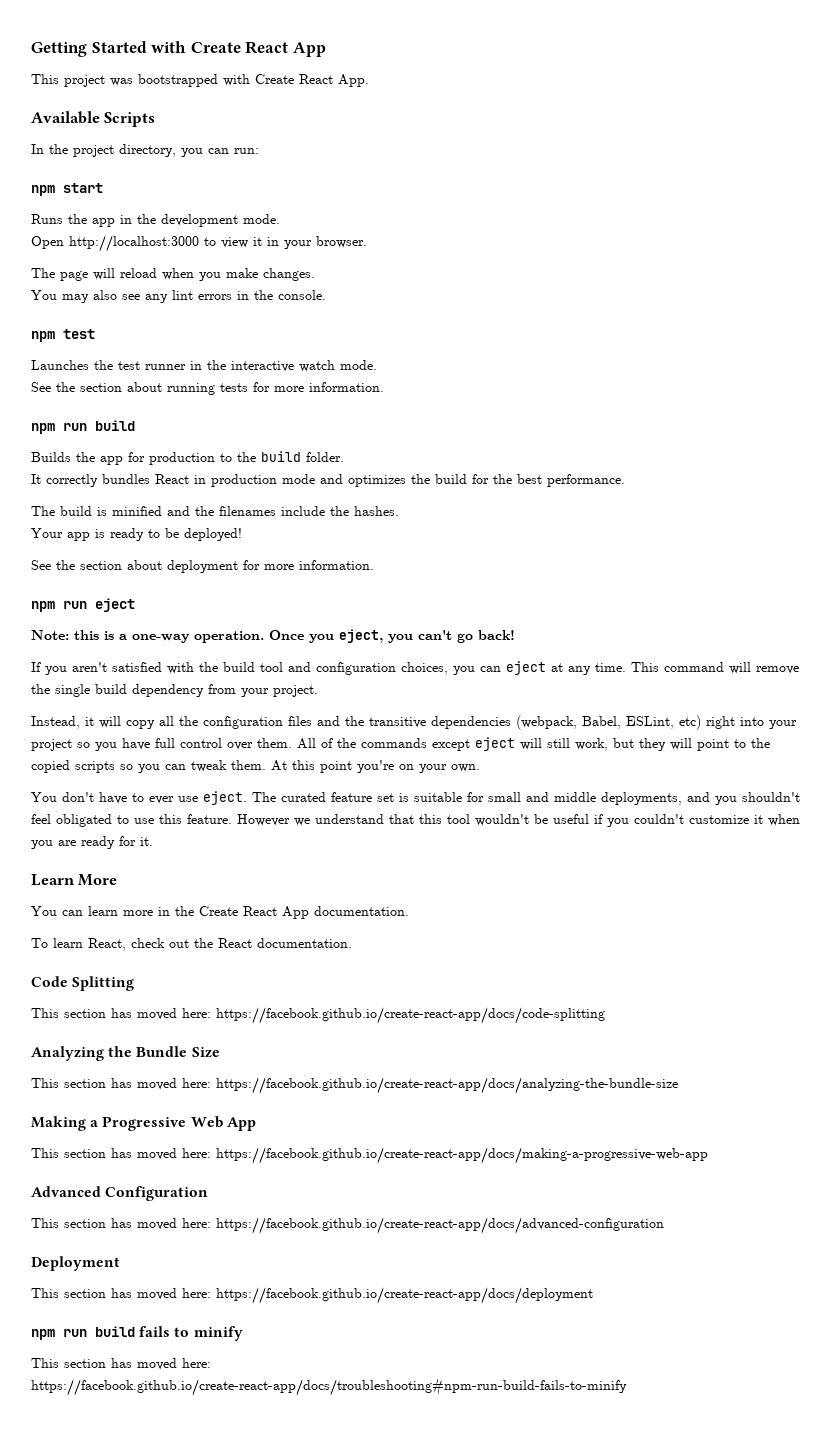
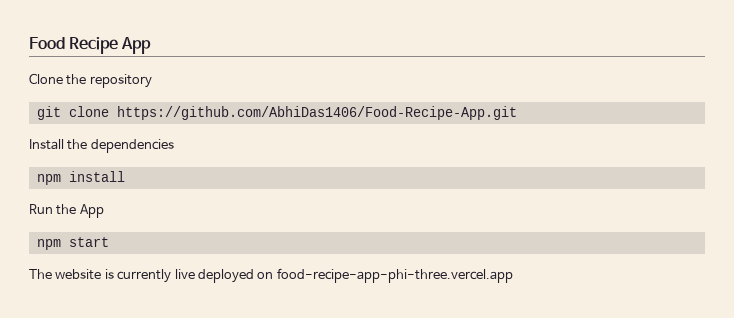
[31,41,326,57] [31,74,369,87] [31,111,156,127] [31,144,259,157] [31,183,103,196] [31,214,280,227] [31,235,367,252] [31,268,315,281] [31,290,326,303] [31,329,95,342] [31,360,377,372] [31,382,384,395] [31,420,135,434] [31,451,344,465] [31,474,625,487] [31,506,399,516] [31,528,242,541] [31,560,374,573] [31,598,135,612] [31,629,515,643] [31,661,799,675] [31,684,318,697] [31,715,797,730] [31,737,770,751] [31,760,480,773] [31,791,800,805] [31,814,800,827] [31,836,153,849] [31,874,118,886] [31,906,409,919] [31,938,352,951] [31,976,135,991] [31,1007,605,1024] [31,1046,220,1061] [31,1077,678,1094] [31,1116,256,1131] [31,1147,708,1164] [31,1186,209,1201] [31,1217,664,1234] [31,1256,120,1271] [31,1287,593,1304] [31,1326,243,1341] [31,1358,211,1370] [31,1378,627,1396] Getting Started with Create React App // This project was bootstrapped with Create React App. // Available Scripts // In the project directory, you can run: // npm start // Runs the app in the development mode. // Open http://localhost:3000 to view it in your browser. // The page will reload when you make changes. // You may also see any lint errors in the console. // npm test // Launches the test runner in the interactive watch mode. // See the section about running tests for more information. // npm run build // Builds the app for production to the build folder. // It correctly bundles React in production mode and optimizes the build for the best performance. // The build is minified and the filenames include the hashes. // Your app is ready to be deployed! // See the section about deployment for more information. // npm run eject // Note: this is a one-way operation. Once you eject, you can't go back! // If you aren't satisfied with the build tool and configuration choices, you can eject at any time. This command will remove the single build dependency from your project. // Instead, it will copy all the configuration files and the transitive dependencies (webpack, Babel, ESLint, etc) right into your project so you have full control over them. All of the commands except eject will still work, but they will point to the copied scripts so you can tweak them. At this point you're on your own. // You don't have to ever use eject. The curated feature set is suitable for small and middle deployments, and you shouldn't feel obligated to use this feature. However we understand that this tool wouldn't be useful if you couldn't customize it when you are ready for it. // Learn More // You can learn more in the Create React App documentation. // To learn React, check out the React documentation. // Code Splitting // This section has moved here: https://facebook.github.io/create-react-app/docs/code-splitting // Analyzing the Bundle Size // This section has moved here: https://facebook.github.io/create-react-app/docs/analyzing-the-bundle-size // Making a Progressive Web App // This section has moved here: https://facebook.github.io/create-react-app/docs/making-a-progressive-web-app // Advanced Configuration // This section has moved here: https://facebook.github.io/create-react-app/docs/advanced-configuration // Deployment // This section has moved here: https://facebook.github.io/create-react-app/docs/deployment // npm run build fails to minify // This section has moved here: https://facebook.github.io/create-react-app/docs/troubleshooting#npm-run-build-fails-to-minify -> [29,37,152,54] [29,73,152,88] [36,106,517,120] [29,139,174,153] [36,171,125,185] [29,204,104,218] [36,237,109,250] [29,268,513,283] Food Recipe App // Clone the repository // git clone https://github.com/AbhiDas1406/Food-Recipe-App.git // Install the dependencies // npm install // Run the App // npm start // The website is currently live deployed on food-recipe-app-phi-three.vercel.app

